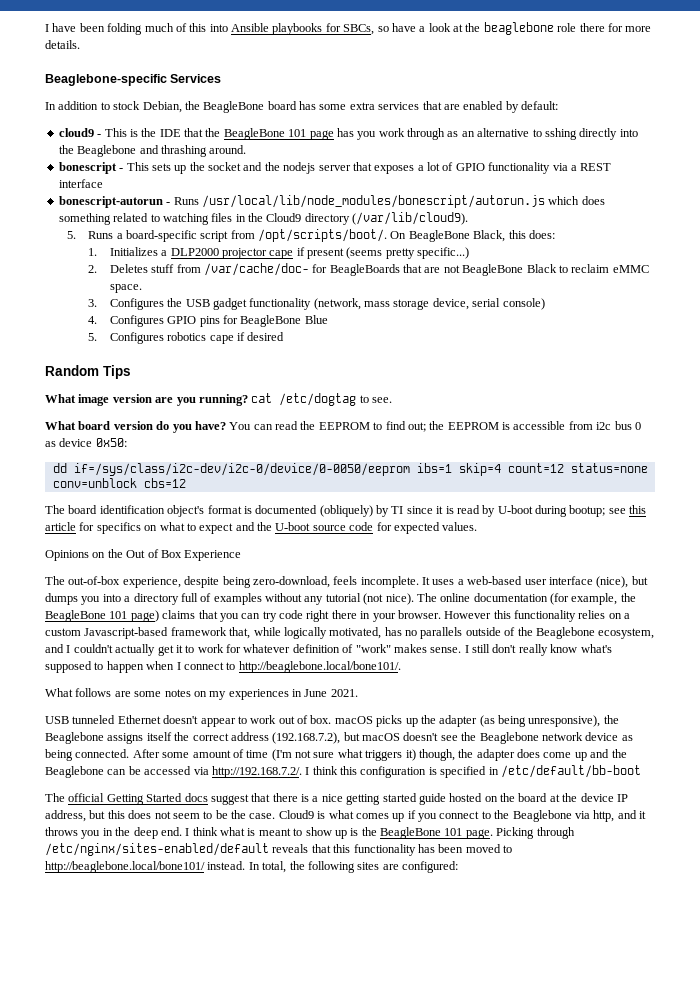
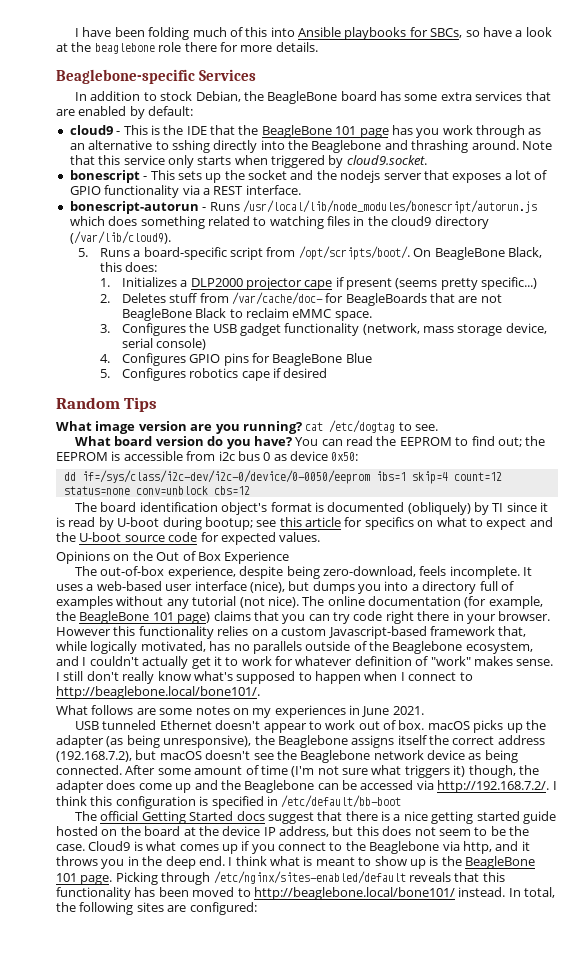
(247, 149) none -> [521,141,552,150] [69,155,427,168] Note that this service only starts when triggered by cloud9.socket.
[58,179,103,188] interface -> [245,185,301,195] interface.
[266,213,302,222] Cloud9 -> [391,216,432,226] cloud9

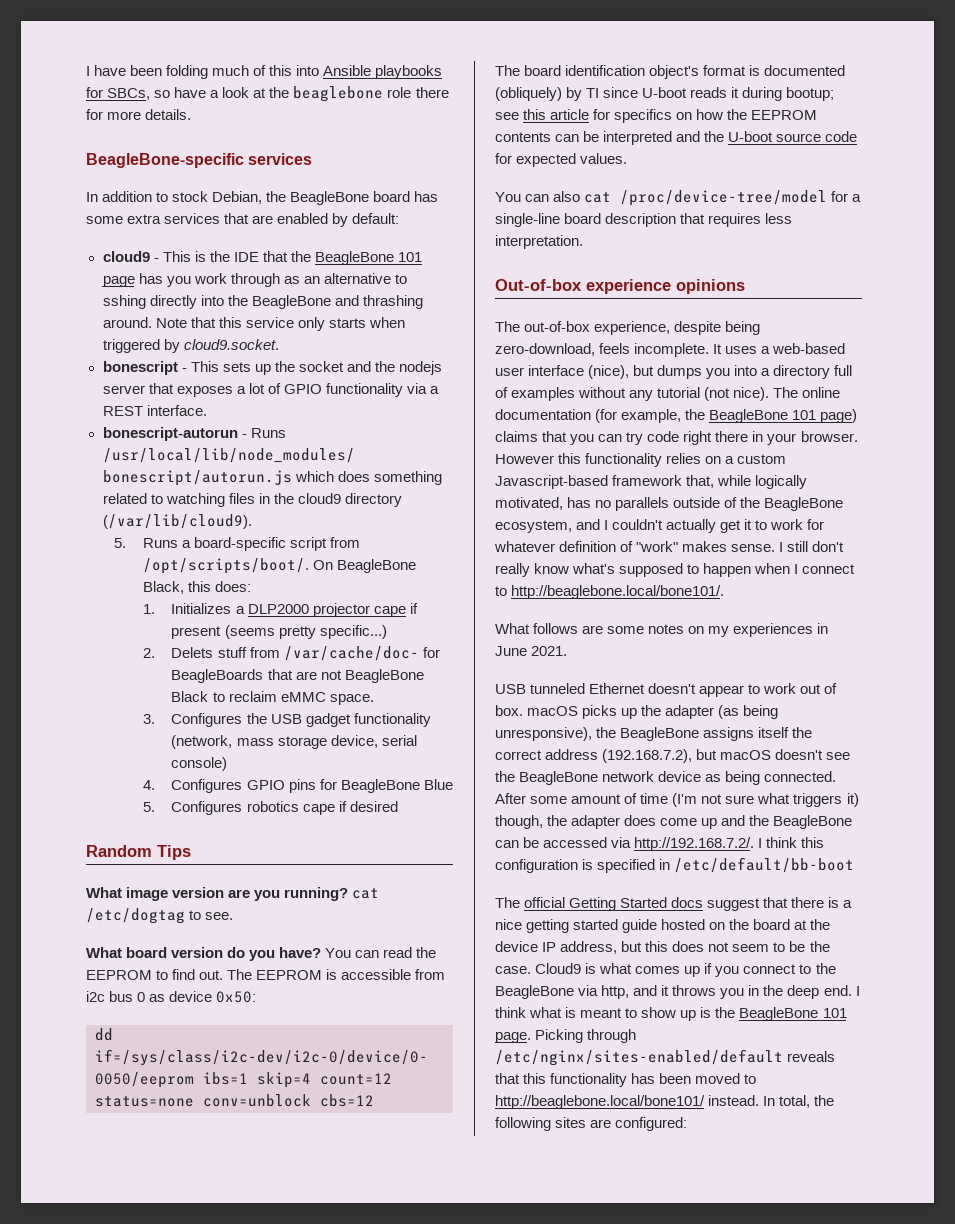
[56,69,256,84] Beaglebone-specific Services -> [86,153,313,168] BeagleBone-specific services
[311,140,382,153] Beaglebone -> [251,295,331,309] BeagleBone
[121,293,166,303] Deletes -> [171,647,214,658] Delets
[497,436,546,447] out; the -> [199,969,253,980] out. The
[540,502,549,512] [56,517,160,530] it is read by U-boot -> [642,87,740,98] U-boot reads it
[436,517,527,530] what to expect -> [696,109,818,120] [495,131,673,145] how the EEPROM contents can be interpreted
[56,551,290,564] Opinions on the Out of Box Experience -> [495,190,862,206] [495,213,793,227] [495,235,583,249] [495,279,745,294] You can also cat /proc/device-tree/model for a single-line board description that requires less interpretation. // Out-of-box experience opinions
[392,641,463,654] Beaglebone -> [764,497,844,511] BeagleBone
[277,735,348,748] Beaglebone -> [620,727,700,741] BeagleBone
[300,750,371,763] Beaglebone -> [519,771,599,785] BeagleBone
[244,780,315,793] Beaglebone -> [773,815,853,829] BeagleBone
[369,841,440,854] Beaglebone -> [495,985,574,999] BeagleBone

